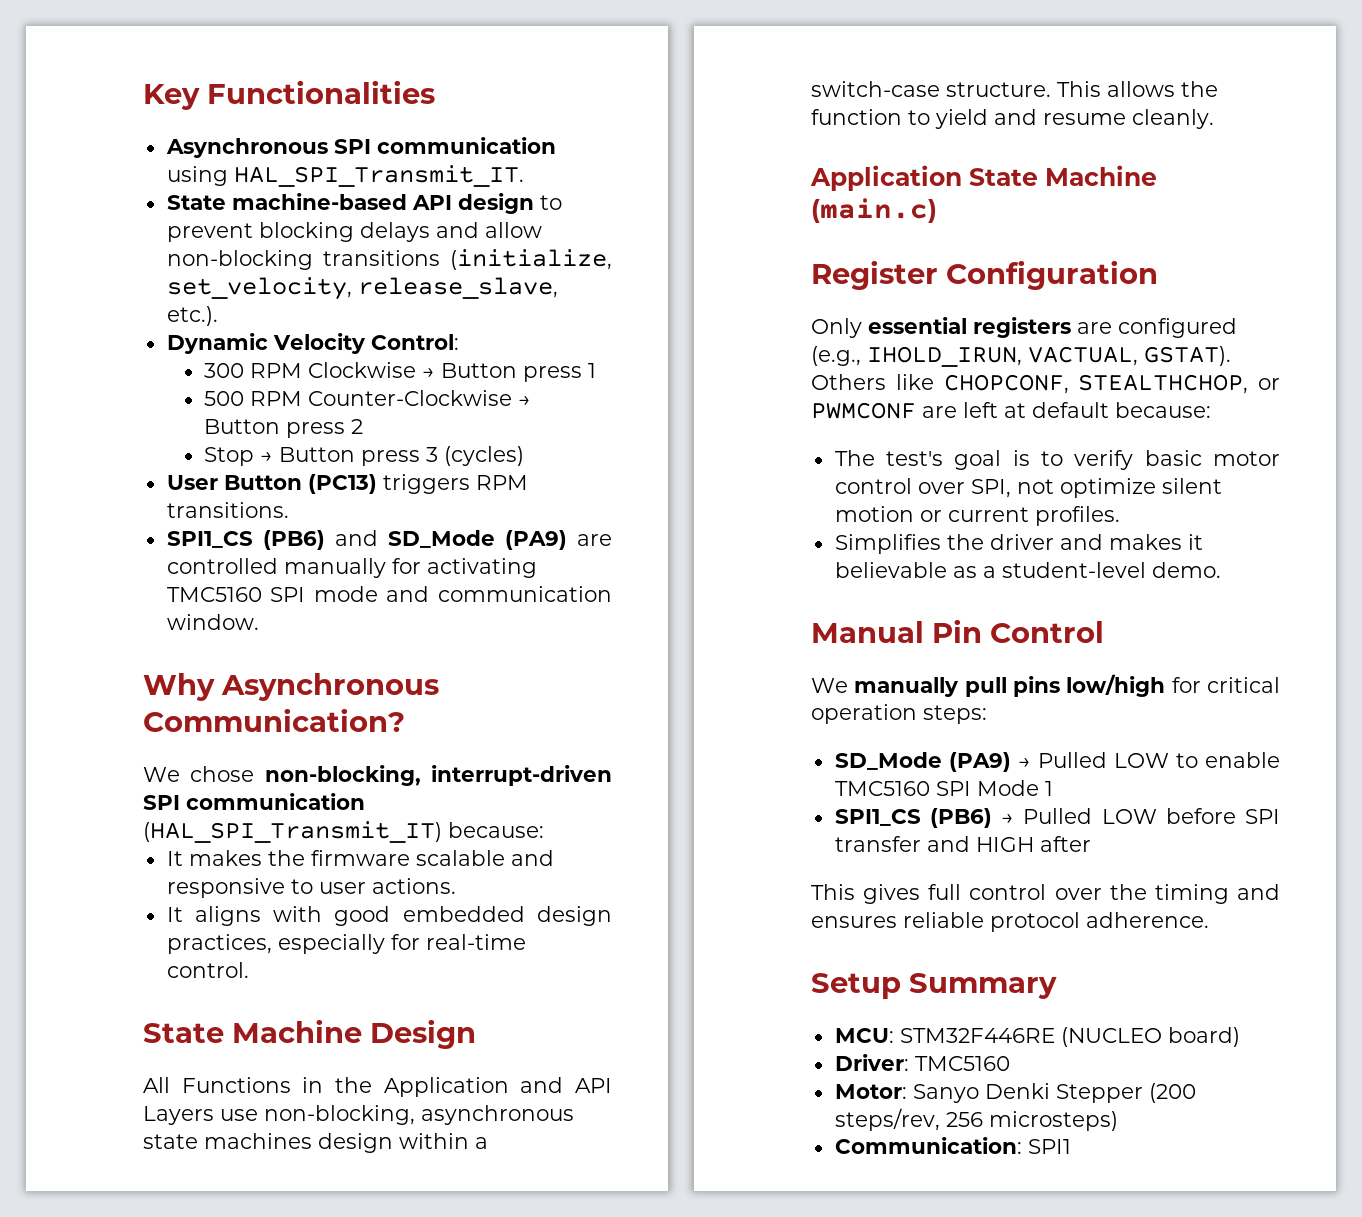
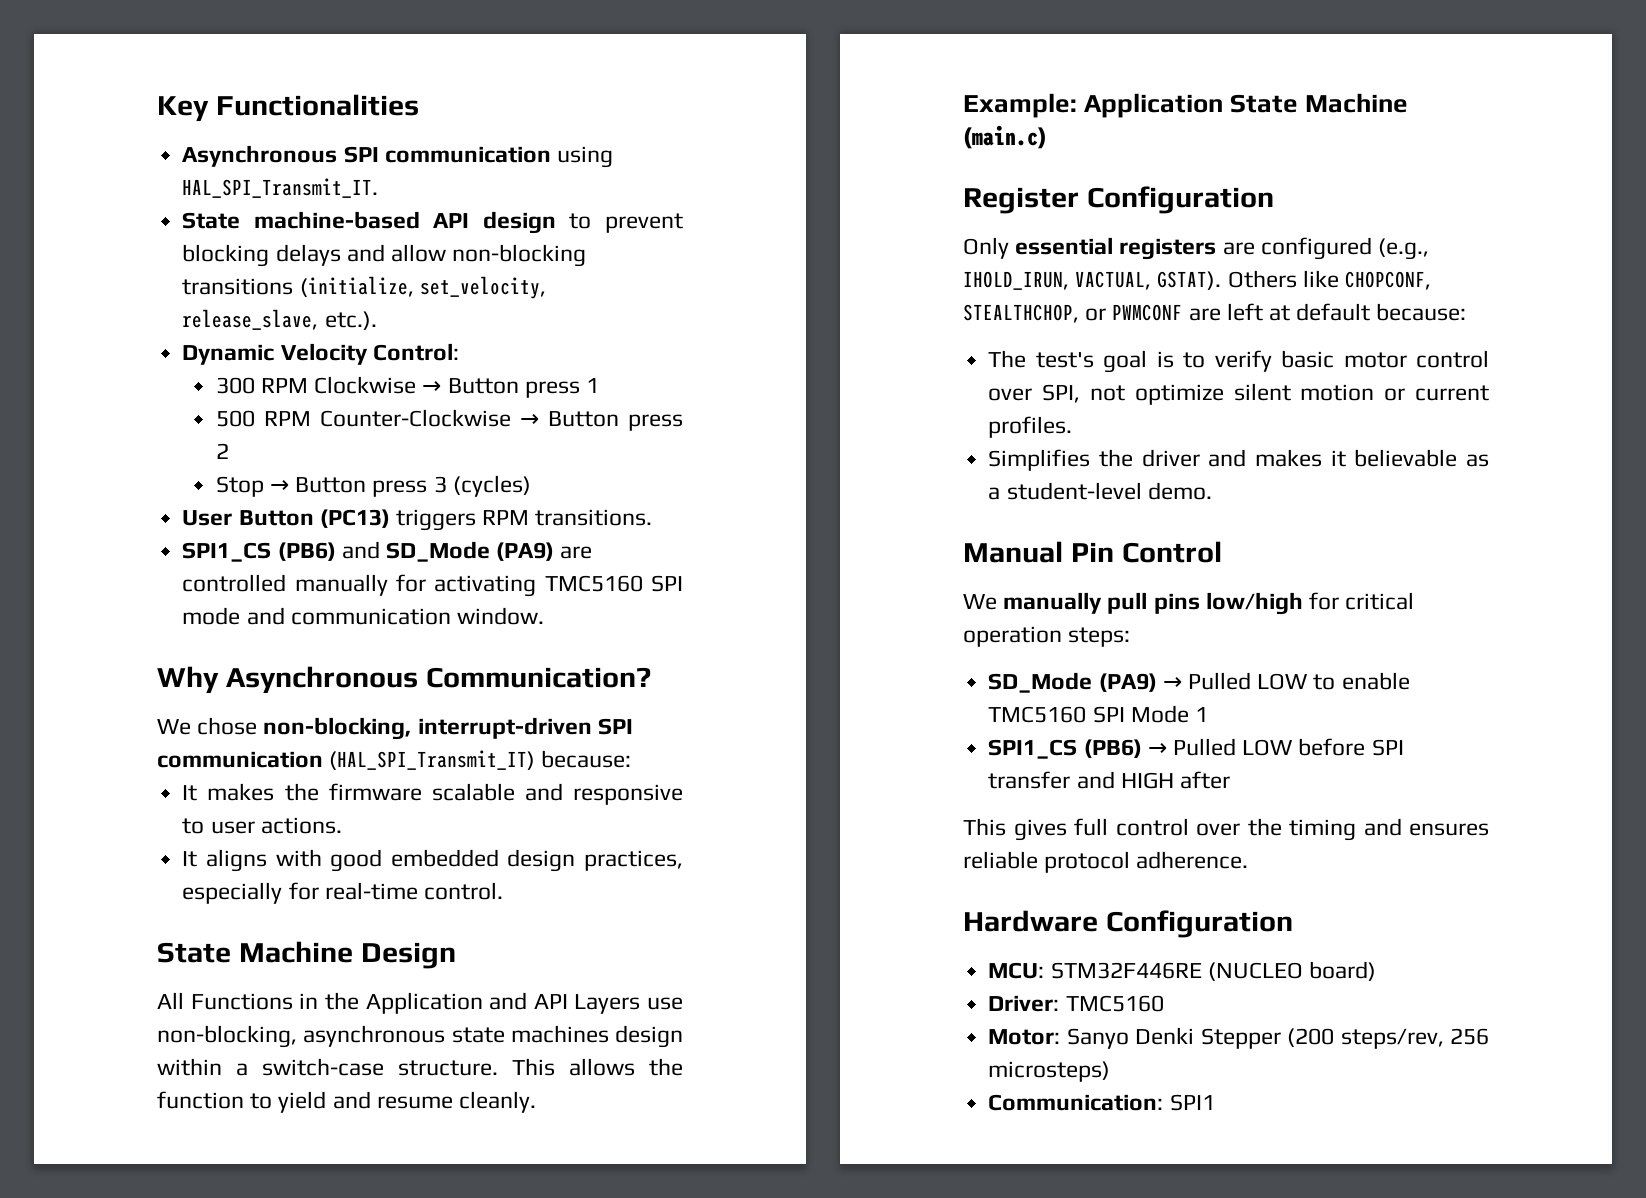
(1214, 119) none -> [963,93,1077,118] Example:
[811,973,1057,999] Setup Summary -> [963,910,1293,938] Hardware Configuration

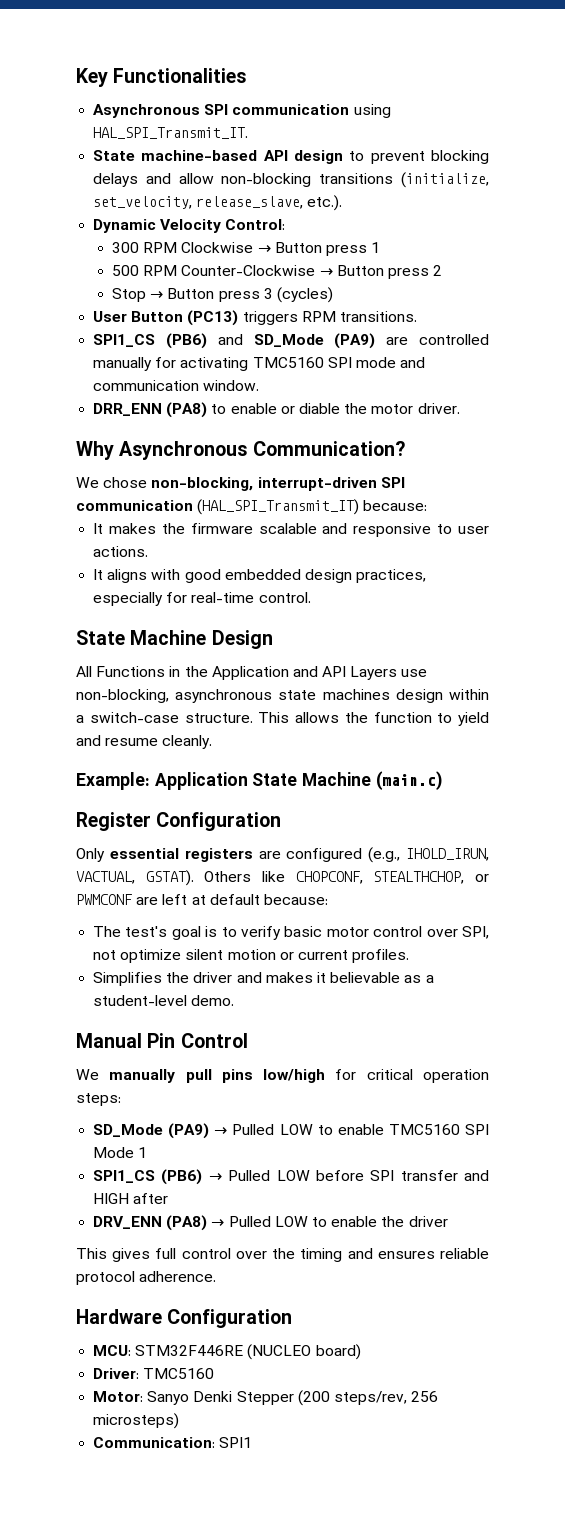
(544, 616) none -> [93,402,460,418] // DRR_ENN (PA8) to enable or diable the motor driver.
(1230, 780) none -> [93,1215,448,1231] // DRV_ENN (PA8) → Pulled LOW to enable the driver

